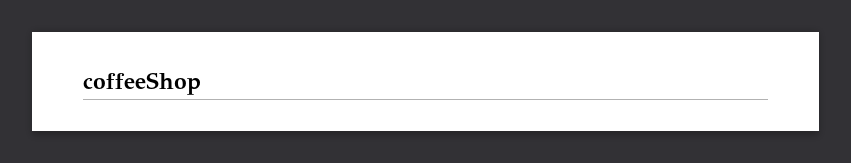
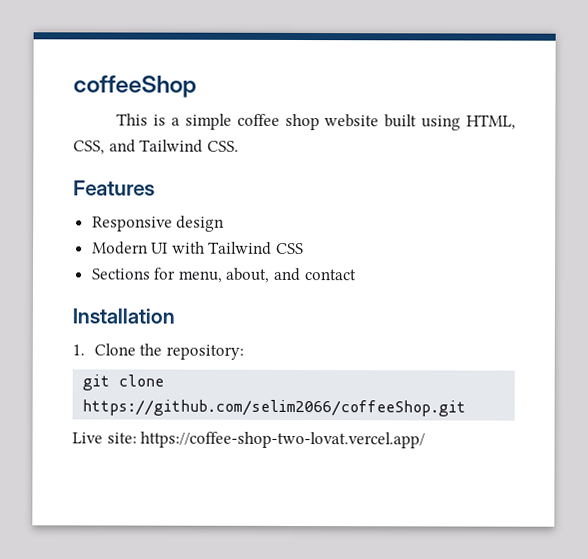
(201, 83) none -> [116,113,516,131] [73,139,239,155] [73,180,155,196] [91,215,225,232] [91,241,305,255] [90,267,357,283] [72,308,175,324] [72,343,244,360] [82,374,165,391] [82,399,467,417] [72,431,426,449] // This is a simple coffee shop website built using HTML, CSS, and Tailwind CSS. // Features // Responsive design // Modern UI with Tailwind CSS // Sections for menu, about, and contact // Installation // 1. Clone the repository: // git clone https://github.com/selim2066/coffeeShop.git // Live site: https://coffee-shop-two-lovat.vercel.app/

